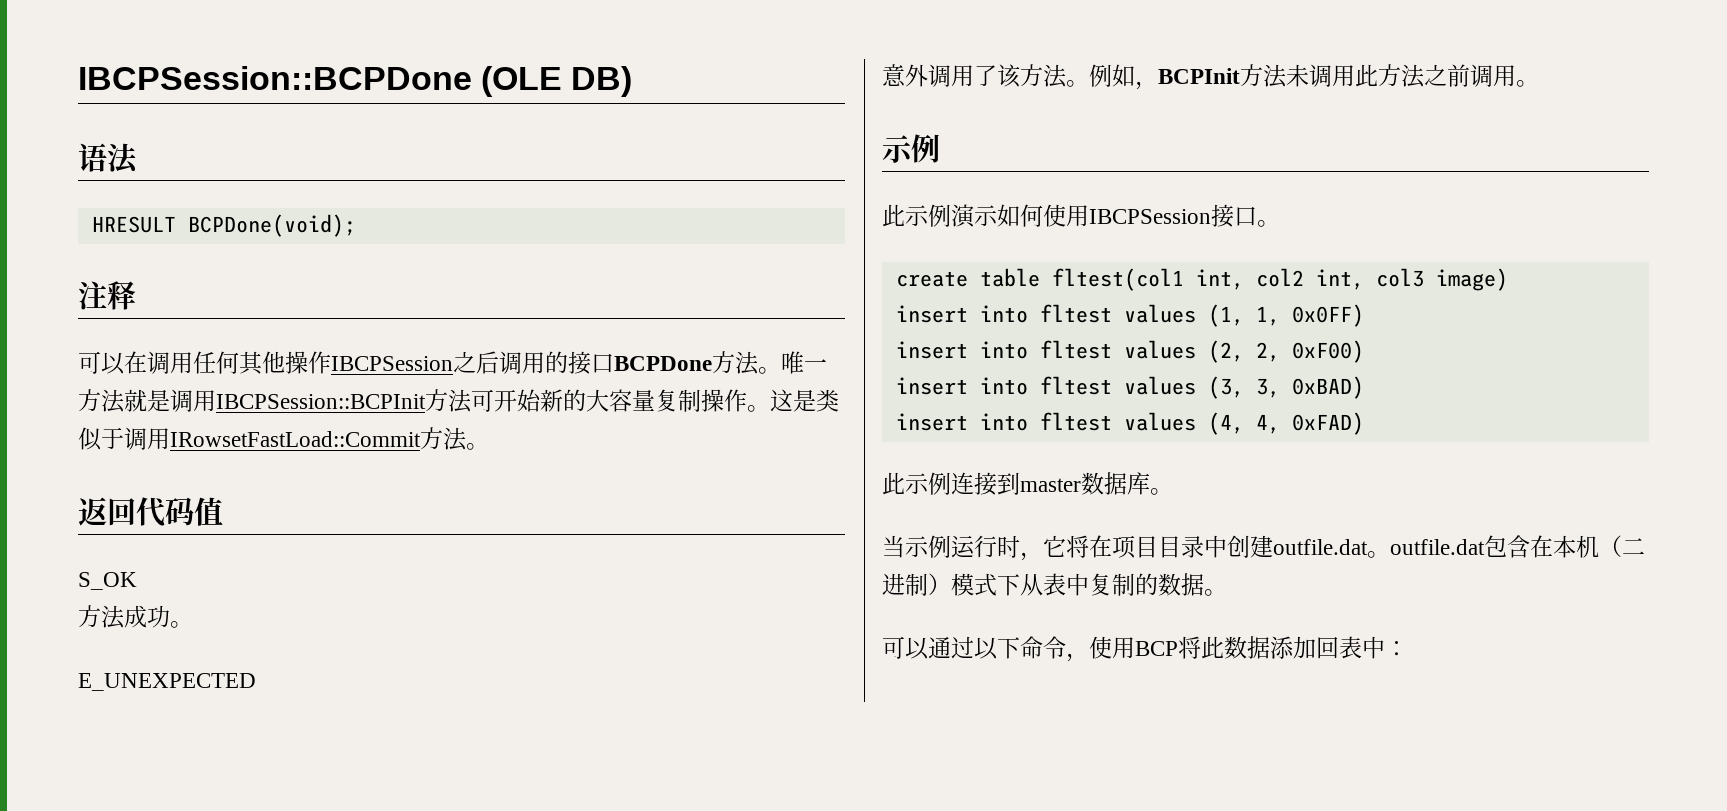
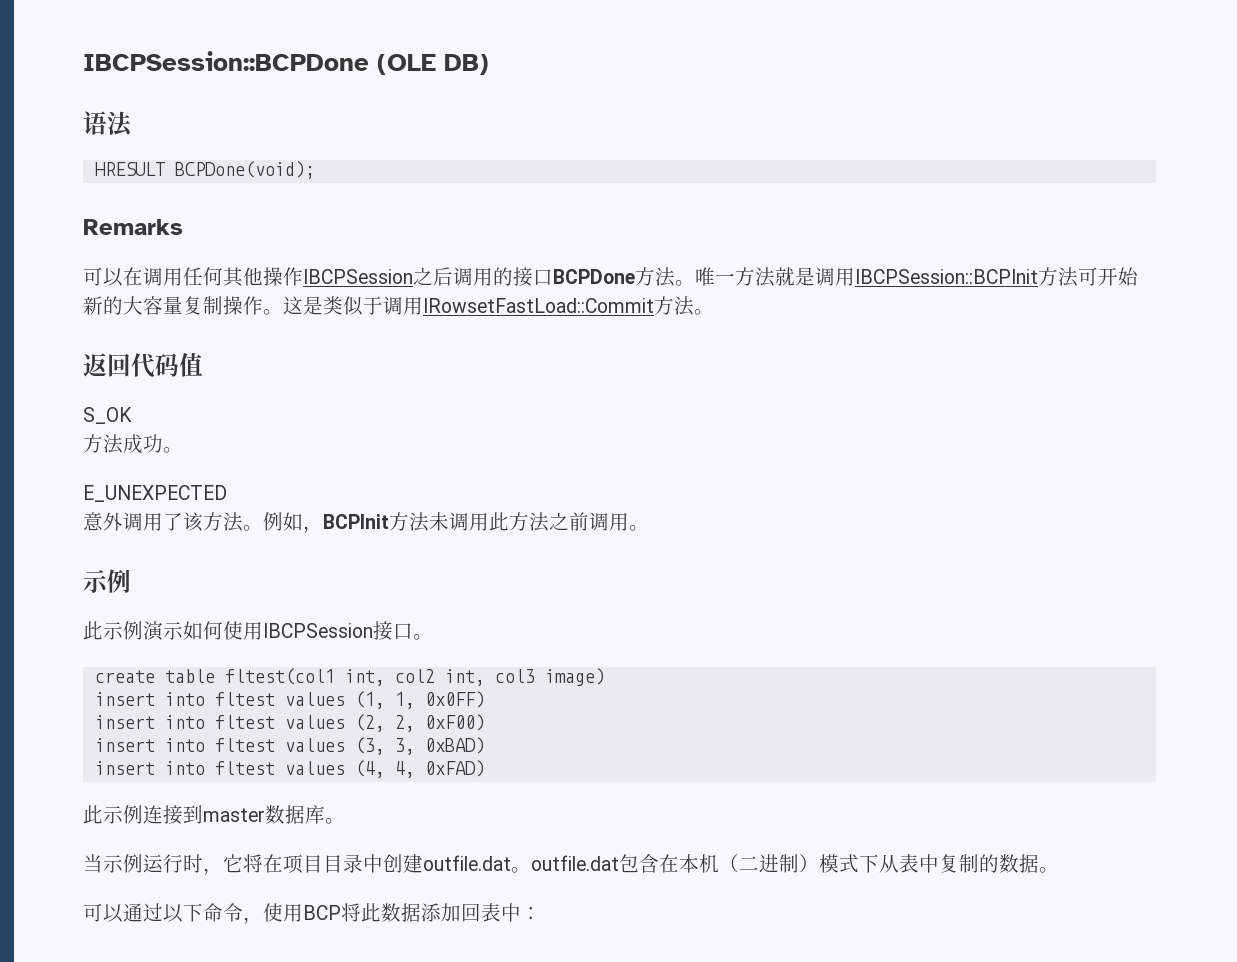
[78,281,136,310] 注释 -> [83,219,183,235] Remarks

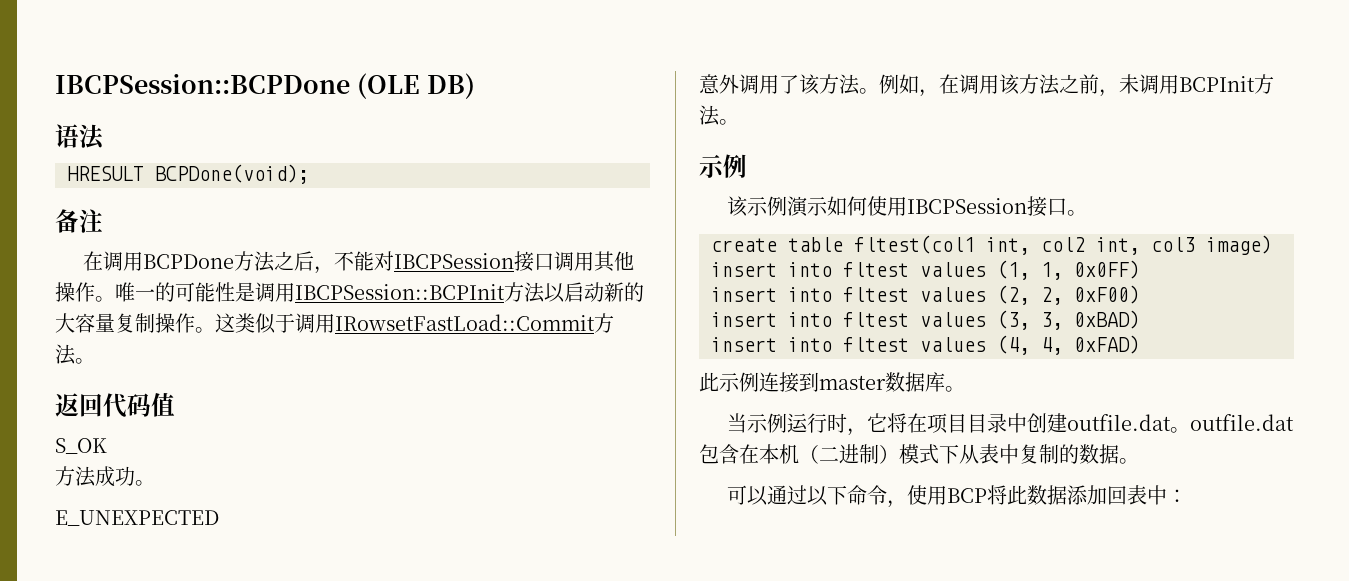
[83,219,183,235] [83,267,795,287] Remarks // 可以在调用任何其他操作IBCPSession之后调用的接口BCPDone方法。唯一方法就 -> [55,209,103,233] [83,251,635,274] [55,282,235,302] 备注 // 在调用BCPDone方法之后，不能对IBCPSession接口调用其他操作。唯一的可能性
[1078,267,1139,286] 可开始 -> [544,282,604,303] 以启动
[303,296,323,315] 是 -> (235, 323) none
[323,512,629,532] BCPInit方法未调用此方法之前调用 -> [939,74,1274,97] [699,105,720,126] 在调用该方法之前，未调用BCPInit方法
[83,621,103,640] 此 -> [727,196,749,217] 该

